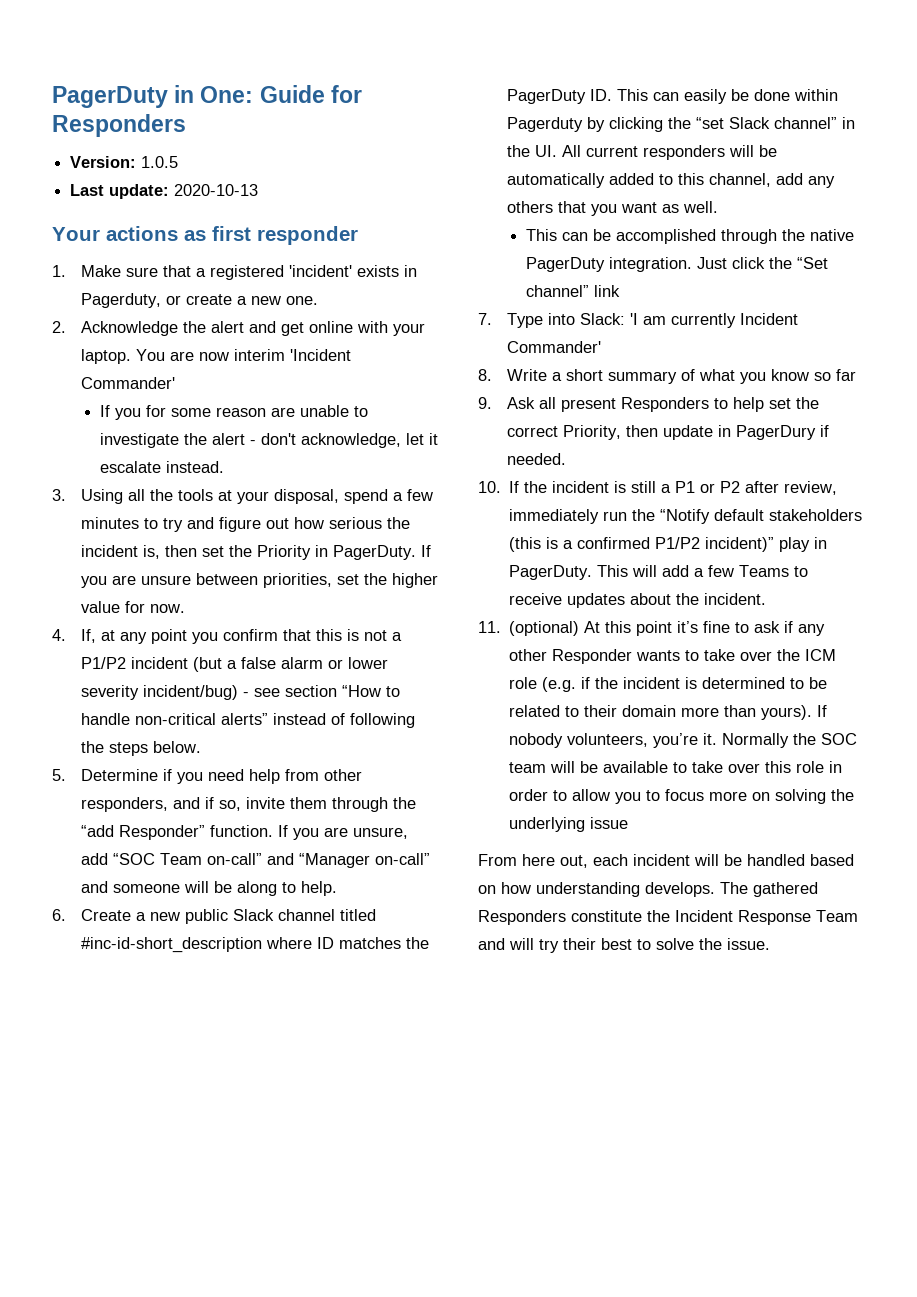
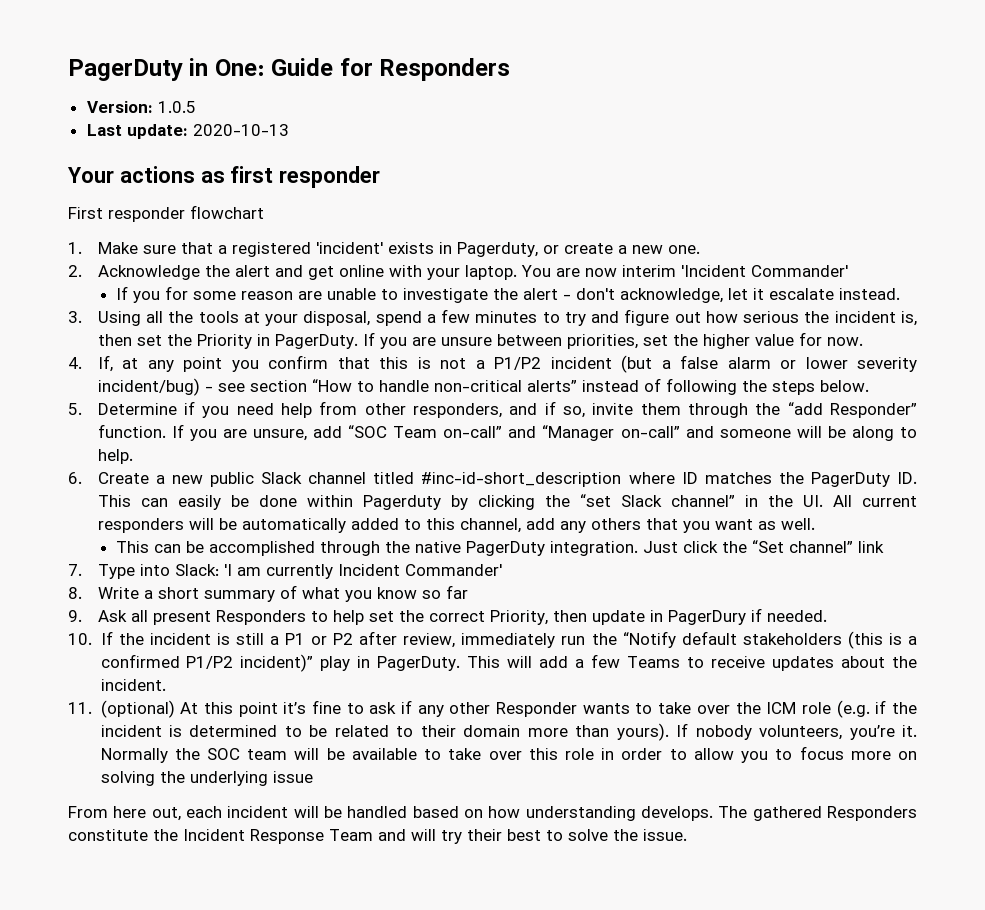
(358, 235) none -> [68,205,264,222] // First responder flowchart

